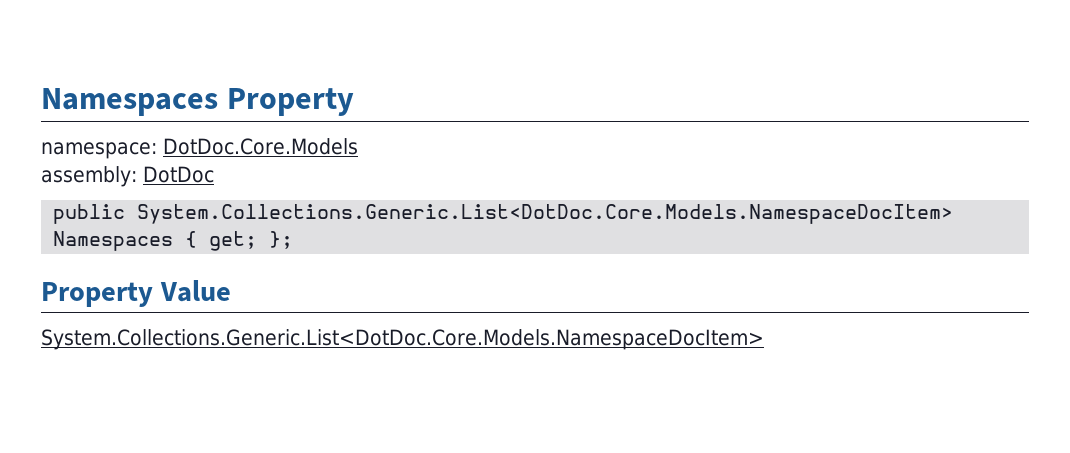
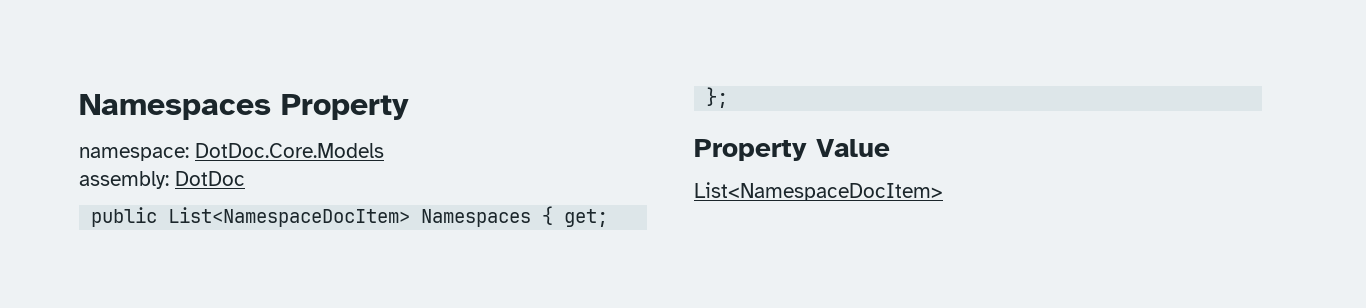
[137,204,954,224] System.Collections.Generic.List<DotDoc.Core.Models.NamespaceDocItem> -> [168,207,411,227] List<NamespaceDocItem>
[41,329,764,350] System.Collections.Generic.List<DotDoc.Core.Models.NamespaceDocItem> -> [694,182,943,201] List<NamespaceDocItem>

